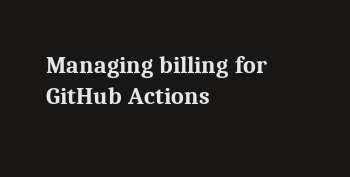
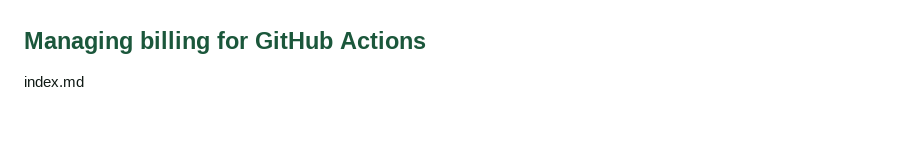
(211, 96) none -> [24,76,84,87] // index.md

